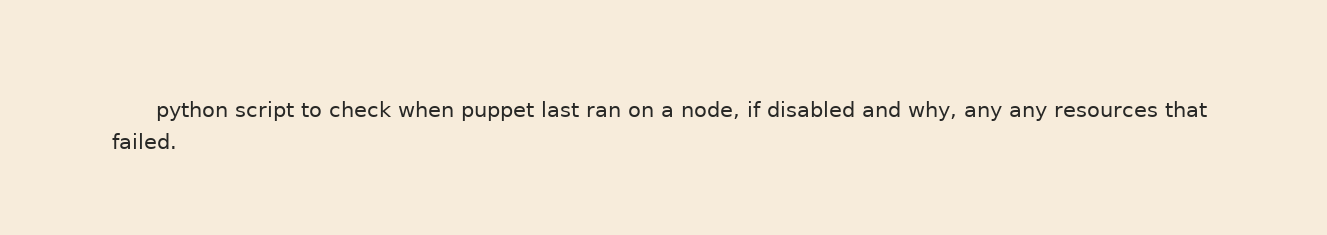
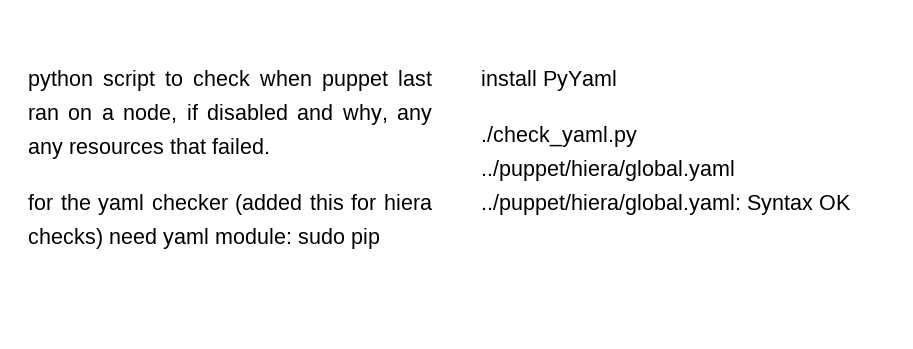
(177, 141) none -> [28,194,432,215] [28,228,380,249] [481,70,617,91] [481,126,637,147] [481,160,735,181] [481,194,851,215] // for the yaml checker (added this for hiera checks) need yaml module: sudo pip install PyYaml // ./check_yaml.py ../puppet/hiera/global.yaml ../puppet/hiera/global.yaml: Syntax OK

